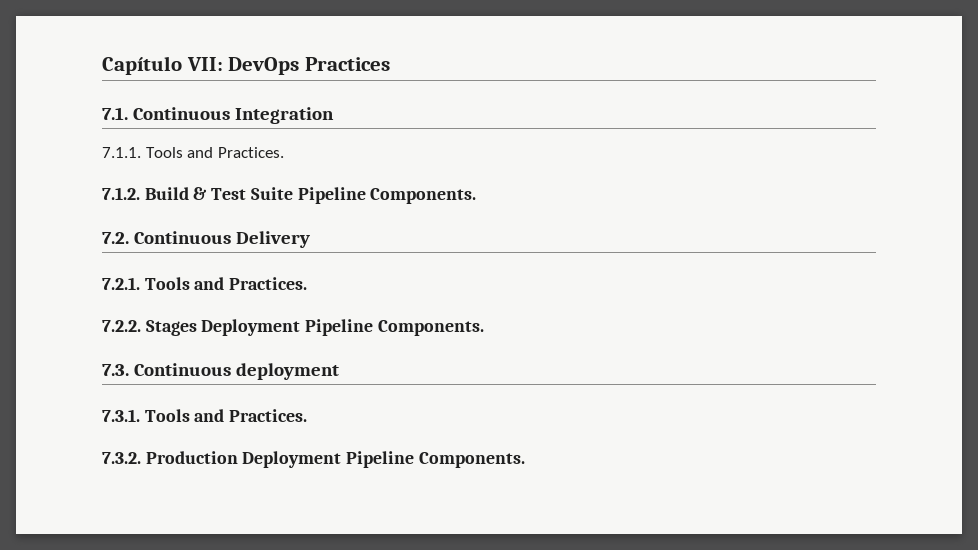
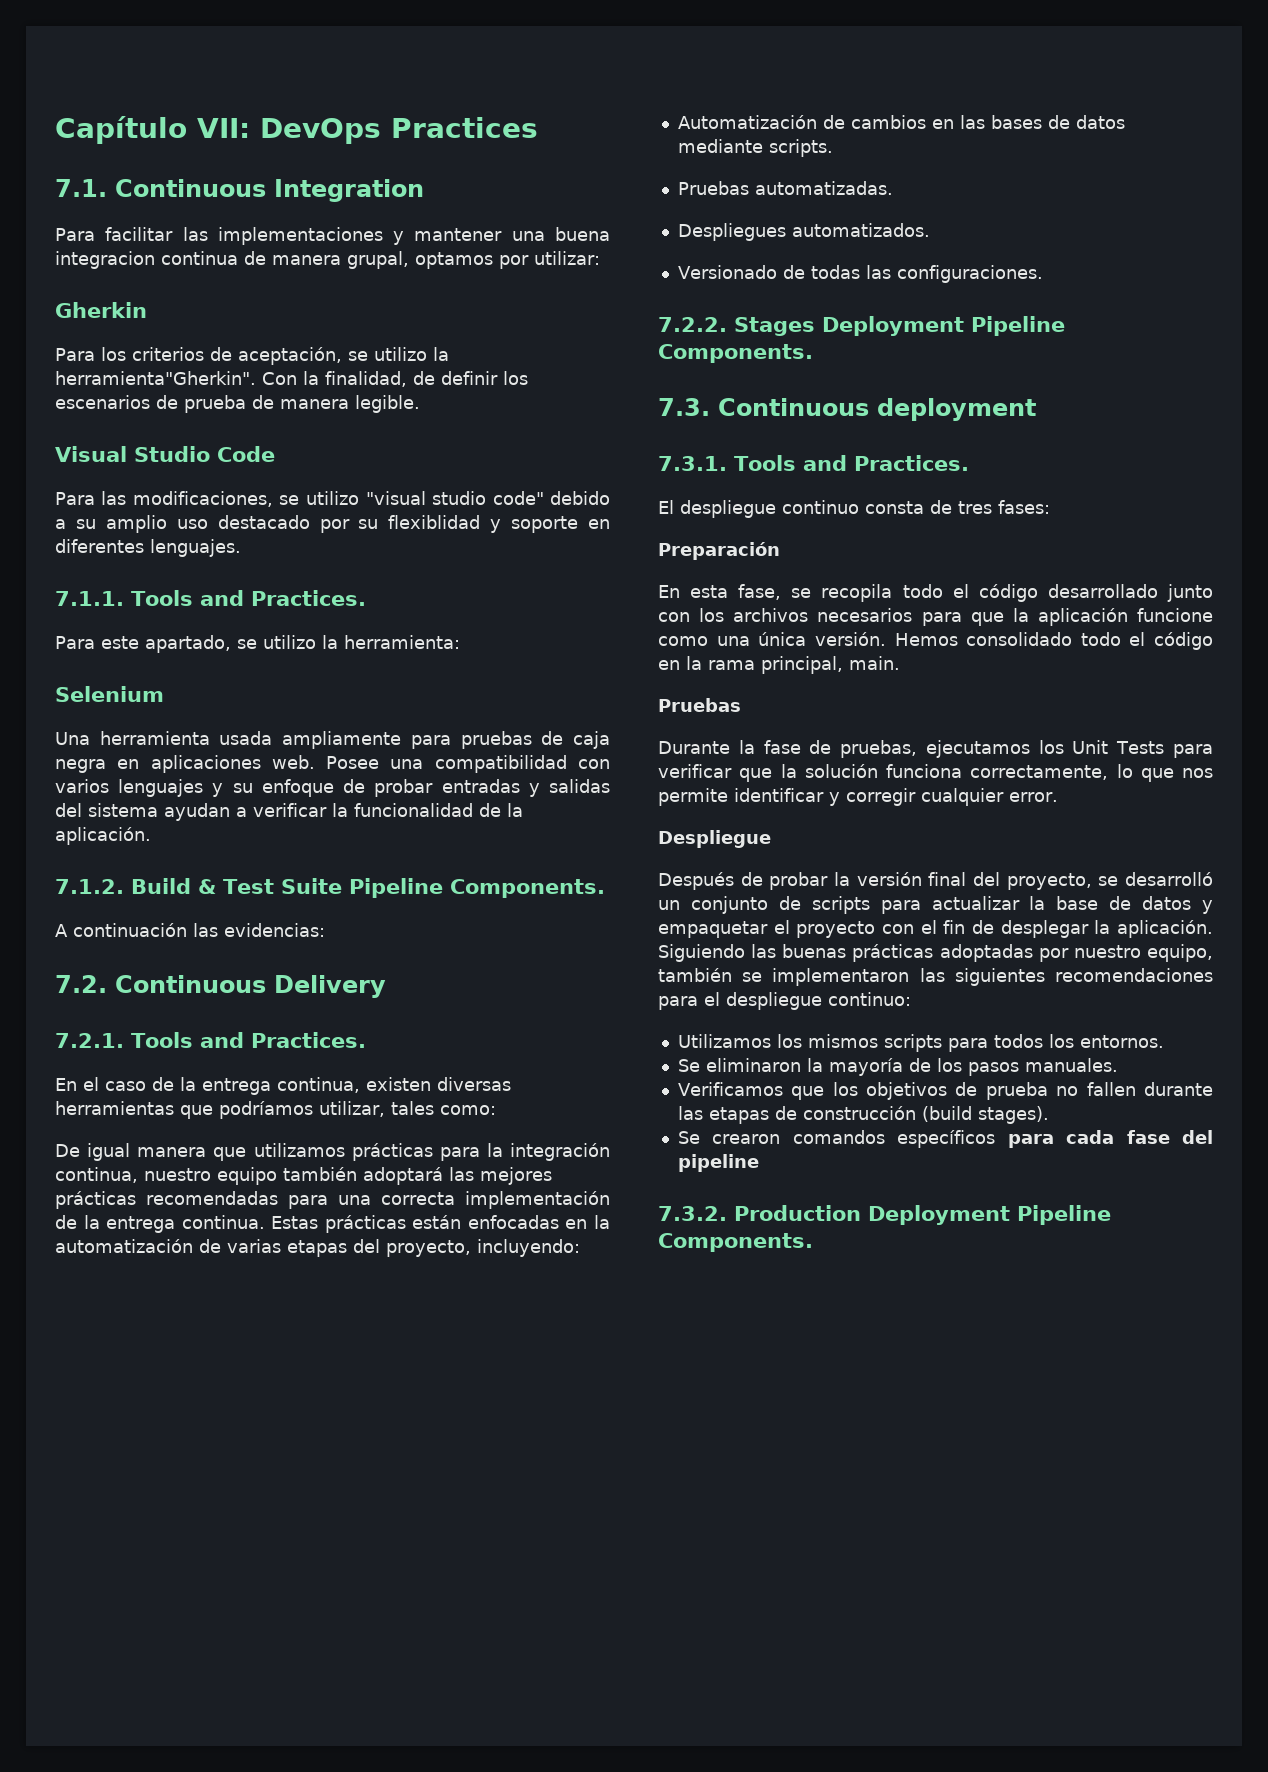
[102,147,284,158] 7.1.1. Tools and Practices. -> [55,227,610,245] [55,251,600,269] [55,302,147,318] [55,347,449,365] [55,371,528,387] [55,395,420,413] [55,446,275,462] [55,491,610,507] [55,515,610,533] [55,539,241,557] [55,590,366,606] [55,635,460,653] [55,686,164,702] [55,731,610,749] [55,755,610,773] [55,779,610,797] [55,803,523,821] [55,827,151,845] Para facilitar las implementaciones y mantener una buena integracion continua de manera grupal, optamos por utilizar: // Gherkin // Para los criterios de aceptación, se utilizo la herramienta"Gherkin". Con la finalidad, de definir los escenarios de prueba de manera legible. // Visual Studio Code // Para las modificaciones, se utilizo "visual studio code" debido a su amplio uso destacado por su flexiblidad y soporte en diferentes lenguajes. // 7.1.1. Tools and Practices. // Para este apartado, se utilizo la herramienta: // Selenium // Una herramienta usada ampliamente para pruebas de caja negra en aplicaciones web. Posee una compatibilidad con varios lenguajes y su enfoque de probar entradas y salidas del sistema ayudan a verificar la funcionalidad de la aplicación.
(477, 196) none -> [55,923,325,937] // A continuación las evidencias:
(308, 283) none -> [55,1077,511,1095] [55,1101,496,1119] [55,1143,610,1161] [55,1167,552,1185] [55,1191,610,1209] [55,1215,610,1233] [55,1239,580,1257] [677,115,1125,129] [677,139,833,157] [677,181,893,195] [677,223,930,241] [677,265,1043,283] // En el caso de la entrega continua, existen diversas herramientas que podríamos utilizar, tales como: // De igual manera que utilizamos prácticas para la integración continua, nuestro equipo también adoptará las mejores prácticas recomendadas para una correcta implementación de la entrega continua. Estas prácticas están enfocadas en la automatización de varias etapas del proyecto, incluyendo: // Automatización de cambios en las bases de datos mediante scripts. // Pruebas automatizadas. // Despliegues automatizados. // Versionado de todas las configuraciones.
(308, 415) none -> [658,500,1050,518] [658,542,780,560] [658,584,1213,602] [658,608,1213,626] [658,632,1213,650] [658,656,900,674] [658,698,741,712] [658,740,1213,758] [658,764,1213,782] [658,788,1058,806] [658,830,771,848] [658,872,1213,890] [658,896,1213,914] [658,920,1213,938] [658,944,1213,962] [658,968,1213,986] [658,992,911,1010] [677,1034,1164,1052] [677,1058,1118,1076] [677,1082,1213,1100] [677,1106,1049,1124] [677,1130,1213,1148] [677,1154,759,1172] // El despliegue continuo consta de tres fases: // Preparación // En esta fase, se recopila todo el código desarrollado junto con los archivos necesarios para que la aplicación funcione como una única versión. Hemos consolidado todo el código en la rama principal, main. // Pruebas // Durante la fase de pruebas, ejecutamos los Unit Tests para verificar que la solución funciona correctamente, lo que nos permite identificar y corregir cualquier error. // Despliegue // Después de probar la versión final del proyecto, se desarrolló un conjunto de scripts para actualizar la base de datos y empaquetar el proyecto con el fin de desplegar la aplicación. Siguiendo las buenas prácticas adoptadas por nuestro equipo, también se implementaron las siguientes recomendaciones para el despliegue continuo: // Utilizamos los mismos scripts para todos los entornos. // Se eliminaron la mayoría de los pasos manuales. // Verificamos que los objetivos de prueba no fallen durante las etapas de construcción (build stages). // Se crearon comandos específicos para cada fase del pipeline

